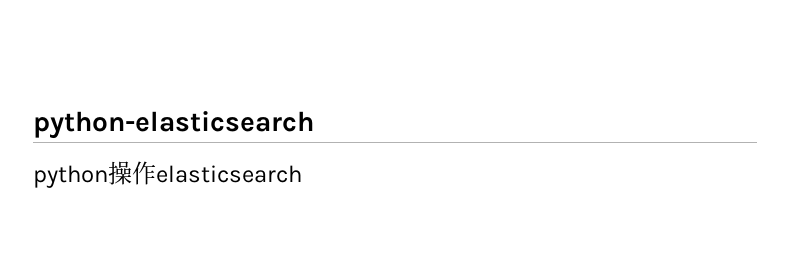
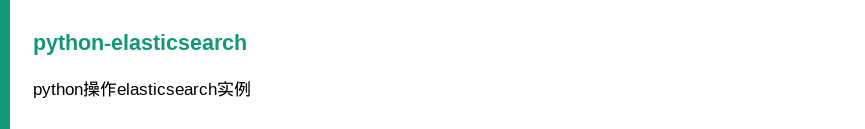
(302, 174) none -> [217,81,251,97] 实例

